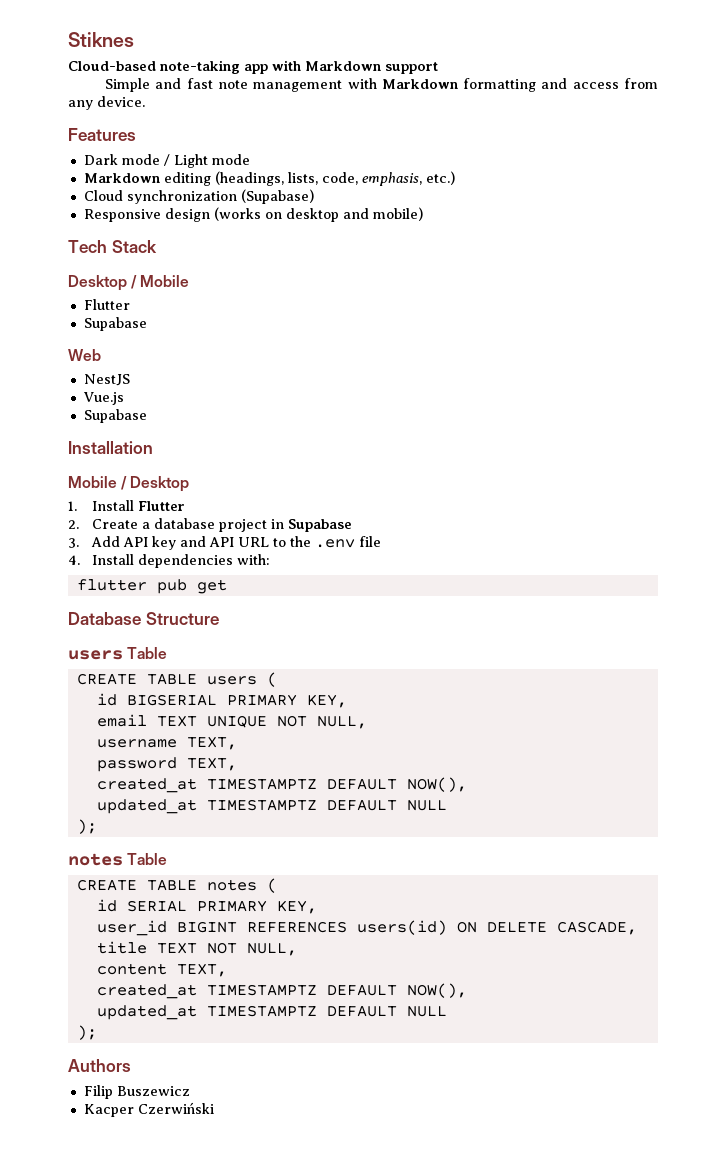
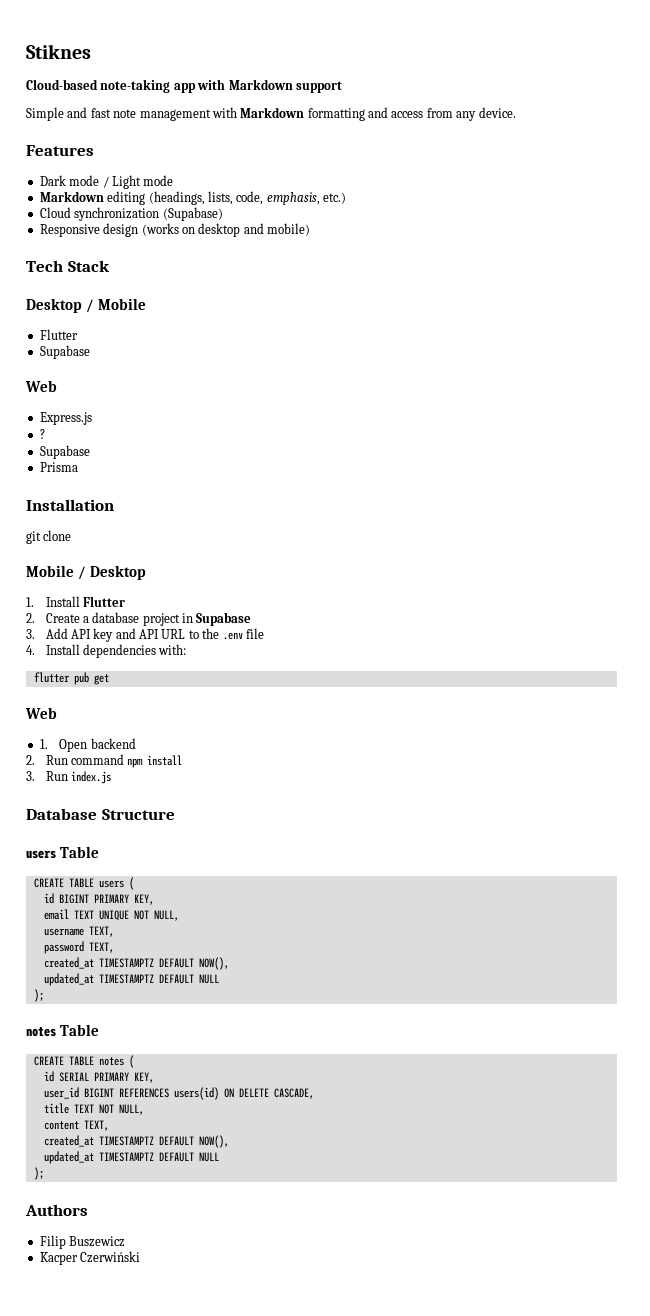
[83,374,130,386] [82,392,124,405] [83,409,147,423] NestJS // Vue.js // Supabase -> [39,412,92,425] [39,429,45,439] [39,445,90,459] [39,462,78,472] Express.js // ? // Supabase // Prisma
(153, 447) none -> [26,530,72,544] // git clone
(227, 586) none -> [25,707,57,719] [39,738,136,752] [26,754,183,768] [26,771,111,784] // Web // 1. Open backend // 2. Run command npm install // 3. Run index.js
[126,694,217,706] BIGSERIAL -> [58,894,89,904] BIGINT

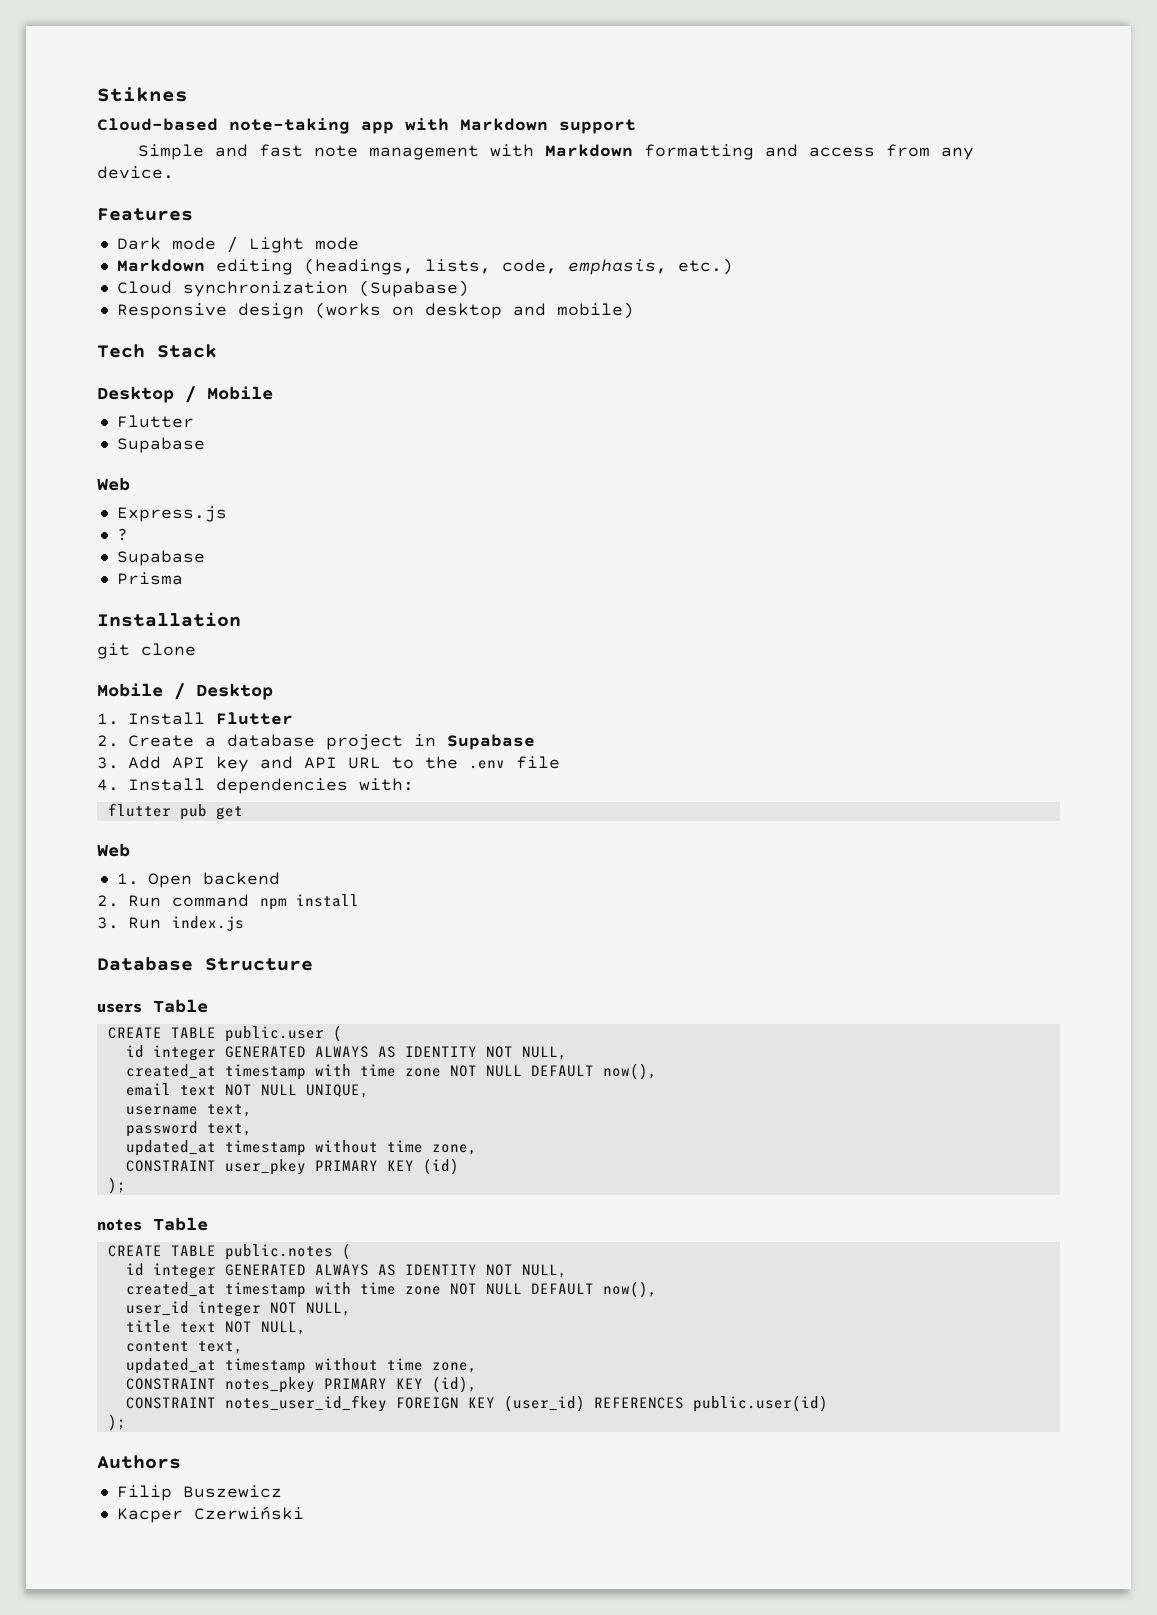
[98,877,134,890] [43,893,154,905] [43,909,179,921] users ( // id BIGINT PRIMARY KEY, // email TEXT UNIQUE NOT NULL, -> [224,1025,342,1042] [125,1045,567,1061] [125,1063,657,1080] [125,1083,369,1098] public.user ( // id integer GENERATED ALWAYS AS IDENTITY NOT NULL, // created_at timestamp with time zone NOT NULL DEFAULT now(), // email text NOT NULL UNIQUE,
[88,926,114,937] TEXT, -> [206,1104,252,1117] text,
[88,942,114,953] [43,957,229,970] [43,973,219,986] TEXT, // created_at TIMESTAMPTZ DEFAULT NOW(), // updated_at TIMESTAMPTZ DEFAULT NULL -> [206,1123,252,1136] [125,1140,477,1156] [125,1158,459,1175] text, // updated_at timestamp without time zone, // CONSTRAINT user_pkey PRIMARY KEY (id)
[98,1055,134,1068] [43,1071,154,1083] [43,1087,314,1100] notes ( // id SERIAL PRIMARY KEY, // user_id BIGINT REFERENCES users(id) ON DELETE CASCADE, -> [224,1243,351,1260] [125,1263,567,1279] [125,1281,657,1298] [125,1301,351,1317] public.notes ( // id integer GENERATED ALWAYS AS IDENTITY NOT NULL, // created_at timestamp with time zone NOT NULL DEFAULT now(), // user_id integer NOT NULL,
[73,1104,94,1113] TEXT -> [179,1322,216,1333] text
[83,1120,109,1131] [43,1135,229,1148] [43,1151,219,1164] TEXT, // created_at TIMESTAMPTZ DEFAULT NOW(), // updated_at TIMESTAMPTZ DEFAULT NULL -> [197,1341,243,1354] [125,1358,477,1374] [125,1376,477,1393] [125,1395,828,1412] text, // updated_at timestamp without time zone, // CONSTRAINT notes_pkey PRIMARY KEY (id), // CONSTRAINT notes_user_id_fkey FOREIGN KEY (user_id) REFERENCES public.user(id)

